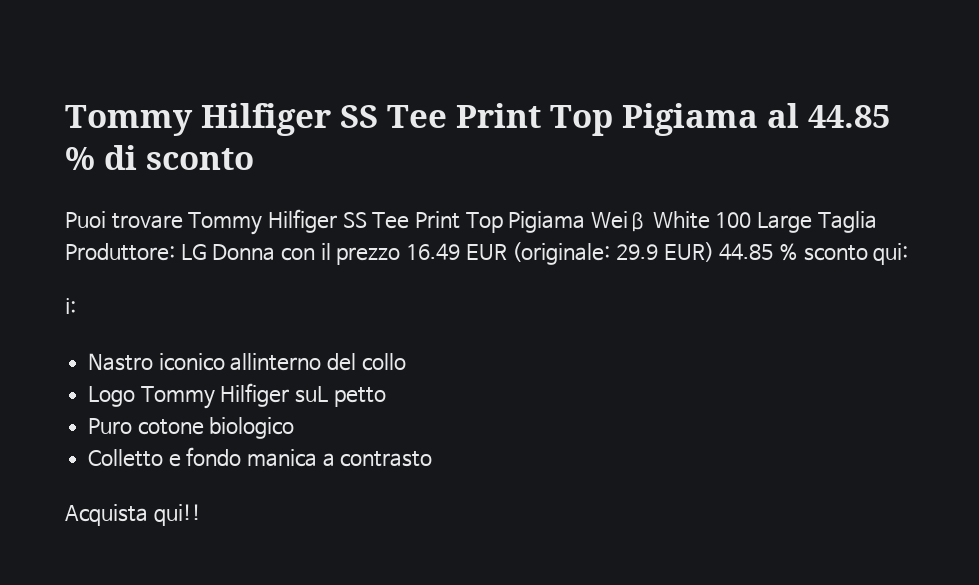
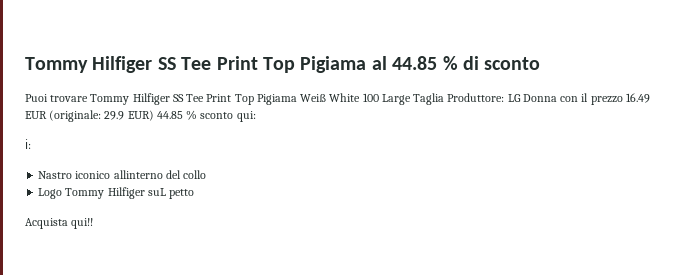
[88,417,295,439] [88,447,433,467] // Puro cotone biologico // Colletto e fondo manica a contrasto -> (195, 194) none

